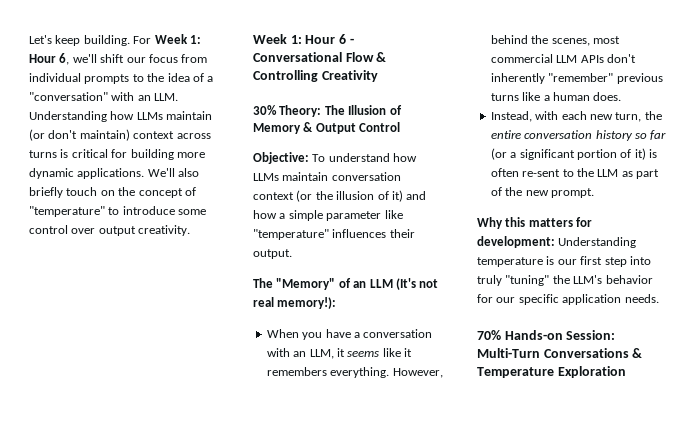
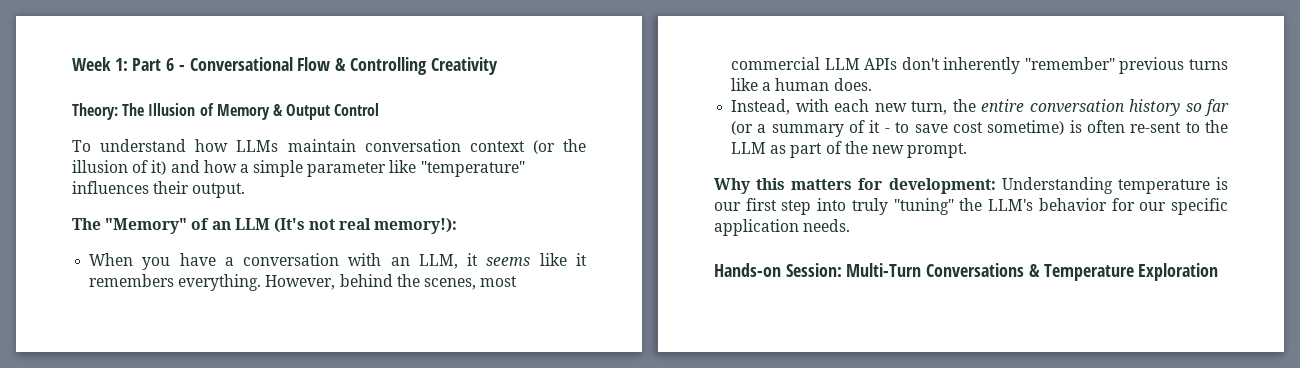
[29,34,201,46] [29,53,208,65] [29,73,214,84] [29,92,179,101] [29,111,213,122] [29,129,211,141] [29,149,205,160] [29,168,200,179] [29,187,196,198] [29,206,207,217] [29,225,191,236] [253,34,336,44] Let's keep building. For Week 1: Hour 6, we'll shift our focus from individual prompts to the idea of a "conversation" with an LLM. Understanding how LLMs maintain (or don't maintain) context across turns is critical for building more dynamic applications. We'll also briefly touch on the concept of "temperature" to introduce some control over output creativity. // Week 1: Hour -> [72,57,162,71] Week 1: Part
[253,105,277,115] 30% -> (498, 66) none
[253,152,309,164] Objective: -> (380, 109) none
[519,148,646,160] significant portion of it) -> [771,120,1065,137] summary of it - to save cost sometime)
[477,330,501,340] 70% -> (851, 225) none

